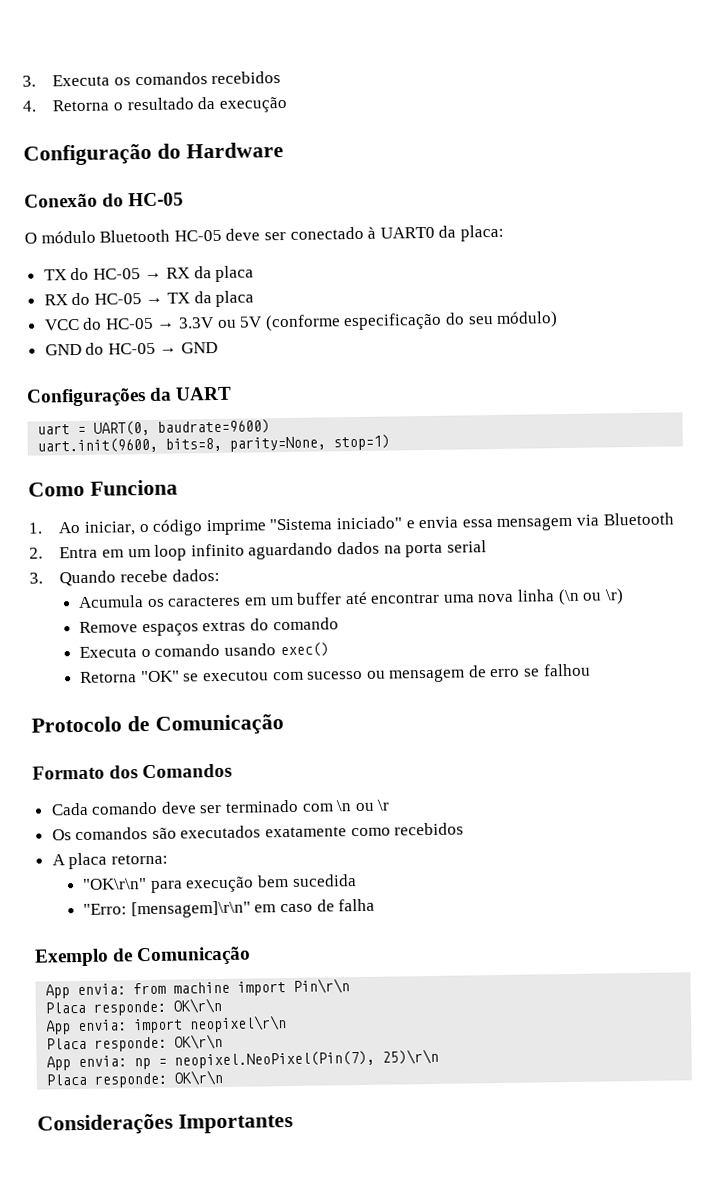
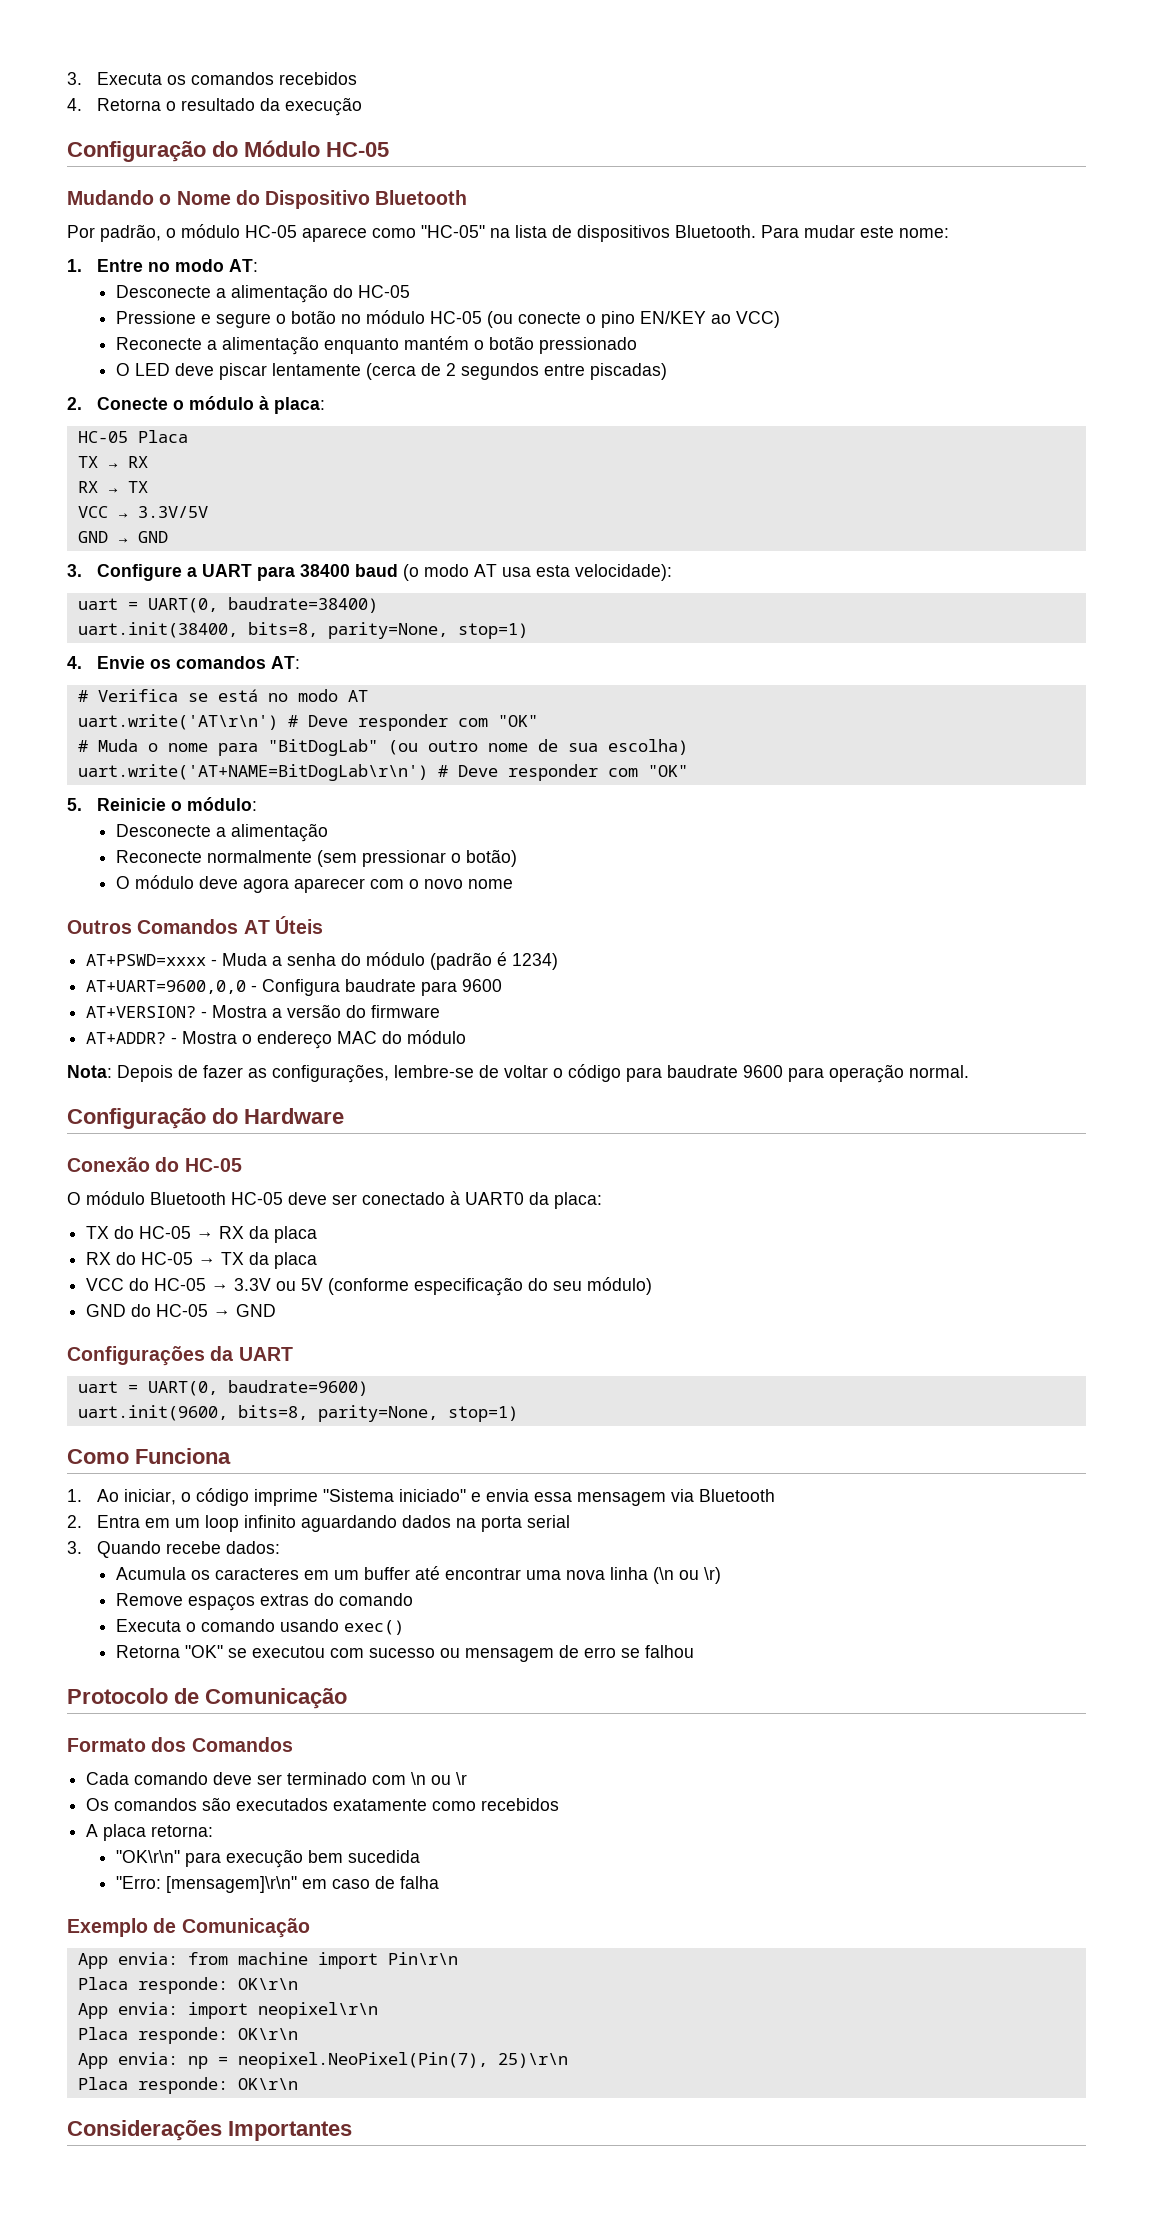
(288, 104) none -> [67,140,389,162] [67,190,468,209] [67,224,949,242] [67,259,258,272] [116,284,411,303] [116,310,781,328] [116,336,638,355] [116,363,668,380] [67,396,325,414] [77,430,188,443] [77,456,148,468] [77,481,148,493] [77,506,208,518] [77,531,168,543] [67,564,672,581] [77,597,378,613] [77,622,528,639] [67,656,300,669] [77,689,368,702] [77,714,538,731] [77,739,688,756] [77,764,688,781] [67,797,257,811] [116,823,329,842] [116,849,518,867] [116,875,514,893] [67,916,323,934] [86,952,559,970] [86,979,503,996] [86,1004,441,1018] [86,1030,467,1049] [67,1064,969,1083] // Configuração do Módulo HC-05 // Mudando o Nome do Dispositivo Bluetooth // Por padrão, o módulo HC-05 aparece como "HC-05" na lista de dispositivos Bluetooth. Para mudar este nome: // 1. Entre no modo AT: // Desconecte a alimentação do HC-05 // Pressione e segure o botão no módulo HC-05 (ou conecte o pino EN/KEY ao VCC) // Reconecte a alimentação enquanto mantém o botão pressionado // O LED deve piscar lentamente (cerca de 2 segundos entre piscadas) // 2. Conecte o módulo à placa: // HC-05 Placa // TX → RX // RX → TX // VCC → 3.3V/5V // GND → GND // 3. Configure a UART para 38400 baud (o modo AT usa esta velocidade): // uart = UART(0, baudrate=38400) // uart.init(38400, bits=8, parity=None, stop=1) // 4. Envie os comandos AT: // # Verifica se está no modo AT // uart.write('AT\r\n') # Deve responder com "OK" // # Muda o nome para "BitDogLab" (ou outro nome de sua escolha) // uart.write('AT+NAME=BitDogLab\r\n') # Deve responder com "OK" // 5. Reinicie o módulo: // Desconecte a alimentação // Reconecte normalmente (sem pressionar o botão) // O módulo deve agora aparecer com o novo nome // Outros Comandos AT Úteis // AT+PSWD=xxxx - Muda a senha do módulo (padrão é 1234) // AT+UART=9600,0,0 - Configura baudrate para 9600 // AT+VERSION? - Mostra a versão do firmware // AT+ADDR? - Mostra o endereço MAC do módulo // Nota: Depois de fazer as configurações, lembre-se de voltar o código para baudrate 9600 para operação normal.

